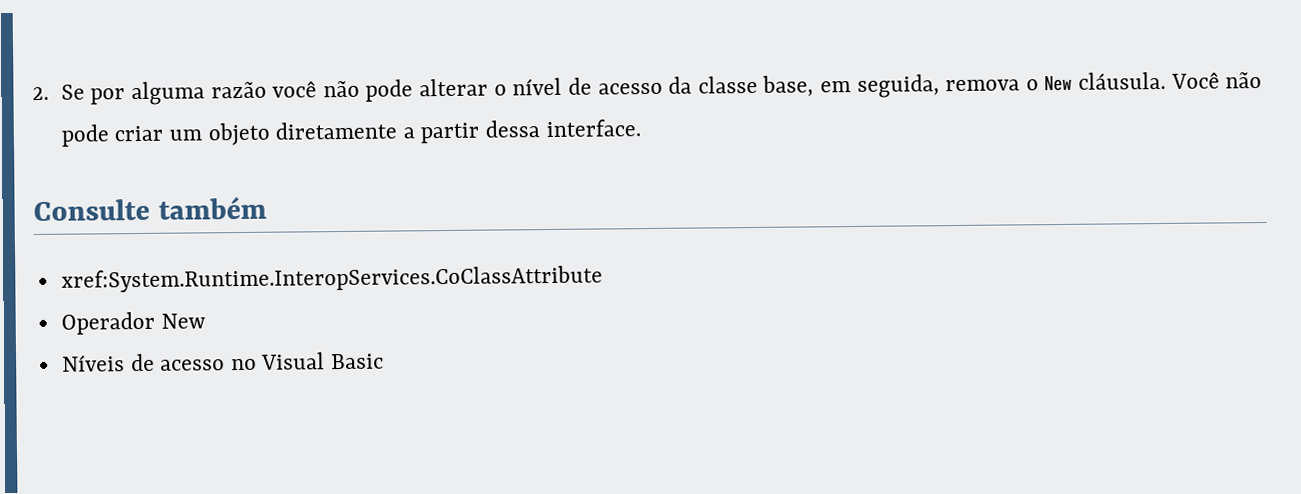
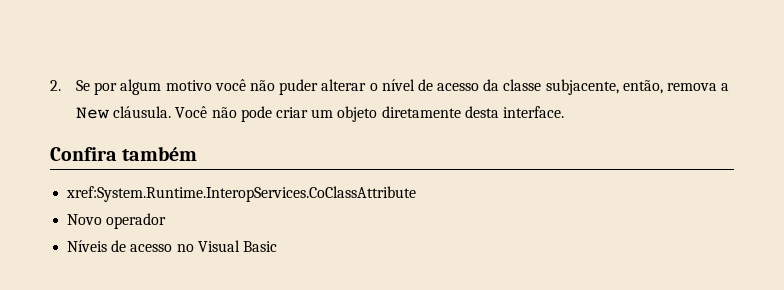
[131,81,267,106] alguma razão -> [120,79,212,95] algum motivo
[365,79,414,102] pode -> [279,79,319,95] puder
[762,74,1039,98] base, em seguida, remova o -> [545,79,730,95] subjacente, então, remova a
[402,120,541,144] a partir dessa -> [464,106,499,118] desta
[33,198,150,222] Consulte -> [50,147,117,161] Confira
[60,311,206,335] Operador New -> [67,213,167,229] Novo operador

